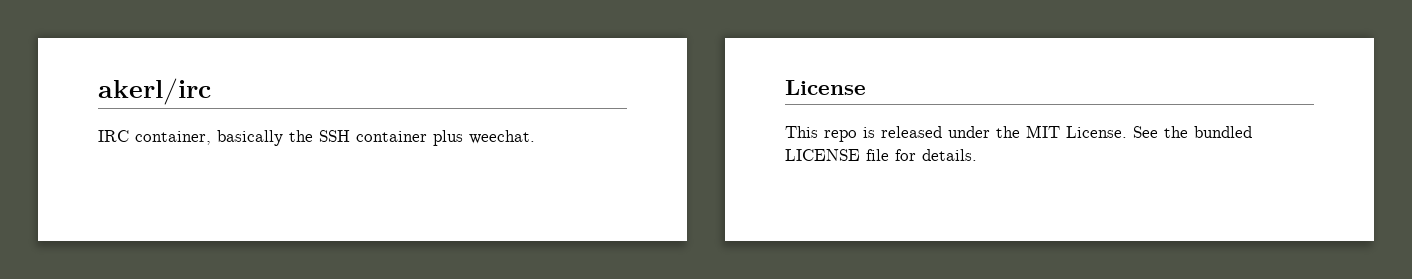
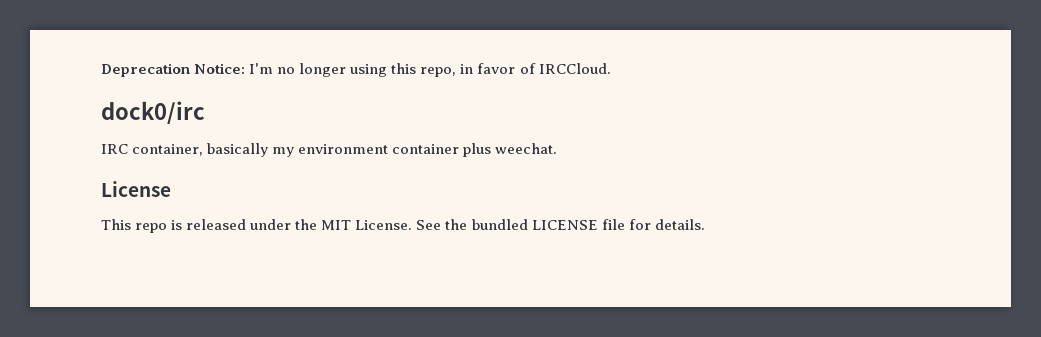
[98,78,211,105] akerl/irc -> [101,63,611,77] [101,101,205,124] Deprecation Notice: I'm no longer using this repo, in favor of IRCCloud. // dock0/irc
[289,130,350,142] the SSH -> [272,144,389,157] my environment

